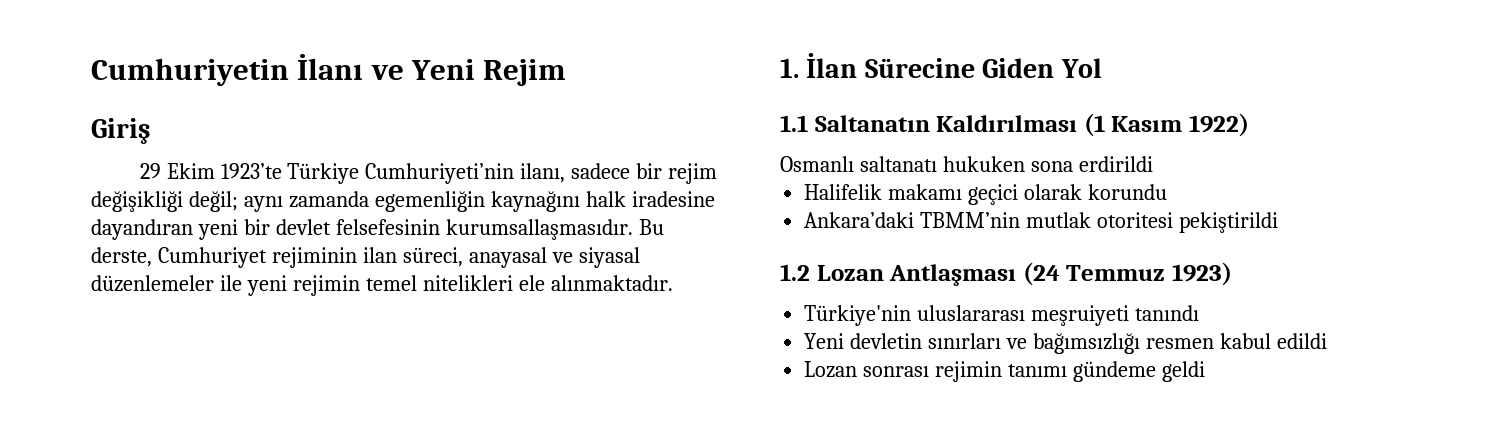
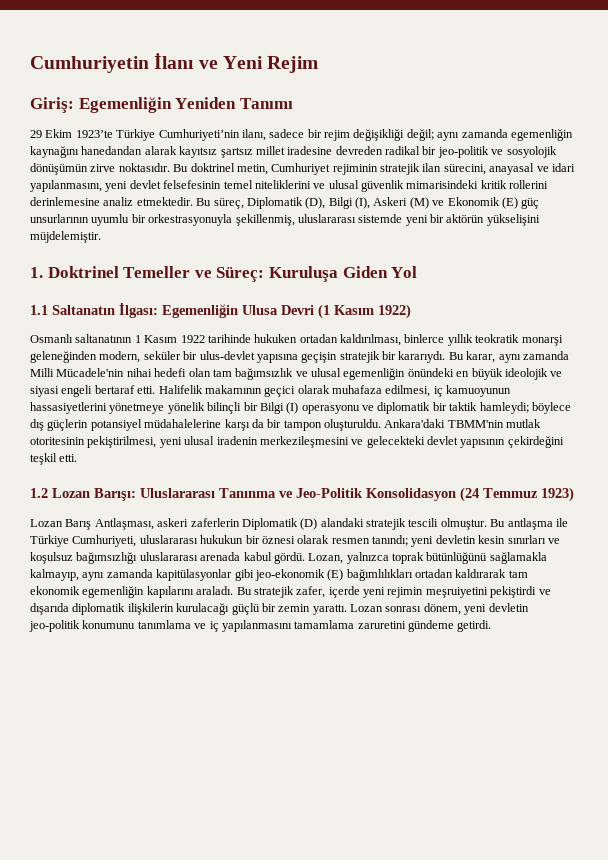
[91,118,150,144] Giriş -> [30,97,293,113] Giriş: Egemenliğin Yeniden Tanımı
[585,191,715,207] [91,219,664,240] [91,247,640,268] [91,275,673,296] [780,53,975,78] halk iradesine dayandıran yeni bir devlet felsefesinin kurumsallaşmasıdır. Bu derste, Cumhuriyet rejiminin ilan süreci, anayasal ve siyasal düzenlemeler ile yeni rejimin temel nitelikleri ele alınmaktadır. // 1. İlan Sürecine -> [81,146,557,158] [30,163,575,175] [30,180,549,192] [30,197,540,209] [30,214,540,226] [30,231,101,243] [30,266,338,282] hanedandan alarak kayıtsız şartsız millet iradesine devreden radikal bir jeo-politik ve sosyolojik dönüşümün zirve noktasıdır. Bu doktrinel metin, Cumhuriyet rejiminin stratejik ilan sürecini, anayasal ve idari yapılanmasını, yeni devlet felsefesinin temel niteliklerini ve ulusal güvenlik mimarisindeki kritik rollerini derinlemesine analiz etmektedir. Bu süreç, Diplomatik (D), Bilgi (I), Askeri (M) ve Ekonomik (E) güç unsurlarının uyumlu bir orkestrasyonuyla şekillenmiş, uluslararası sistemde yeni bir aktörün yükselişini müjdelemiştir. // 1. Doktrinel Temeller ve Süreç: Kuruluşa
[936,115,1078,132] Kaldırılması -> [119,302,314,318] İlgası: Egemenliğin Ulusa Devri
[859,156,1153,172] [804,184,1167,205] [804,212,1278,233] [780,262,1233,286] [804,305,1200,326] [804,333,1327,354] [804,361,1205,382] saltanatı hukuken sona erdirildi // Halifelik makamı geçici olarak korundu // Ankara’daki TBMM’nin mutlak otoritesi pekiştirildi // 1.2 Lozan Antlaşması (24 Temmuz 1923) // Türkiye'nin uluslararası meşruiyeti tanındı // Yeni devletin sınırları ve bağımsızlığı resmen kabul edildi // Lozan sonrası rejimin tanımı gündeme geldi -> [75,334,563,346] [30,351,569,363] [30,368,563,380] [30,385,512,397] [30,402,571,414] [30,419,542,431] [30,436,564,448] [30,453,78,465] [30,487,574,502] [30,518,568,530] [30,535,560,547] [30,552,547,564] [30,569,528,581] [30,586,551,598] [30,603,529,615] [29,620,492,632] saltanatının 1 Kasım 1922 tarihinde hukuken ortadan kaldırılması, binlerce yıllık teokratik monarşi geleneğinden modern, seküler bir ulus-devlet yapısına geçişin stratejik bir kararıydı. Bu karar, aynı zamanda Milli Mücadele'nin nihai hedefi olan tam bağımsızlık ve ulusal egemenliğin önündeki en büyük ideolojik ve siyasi engeli bertaraf etti. Halifelik makamının geçici olarak muhafaza edilmesi, iç kamuoyunun hassasiyetlerini yönetmeye yönelik bilinçli bir Bilgi (I) operasyonu ve diplomatik bir taktik hamleydi; böylece dış güçlerin potansiyel müdahalelerine karşı da bir tampon oluşturuldu. Ankara'daki TBMM'nin mutlak otoritesinin pekiştirilmesi, yeni ulusal iradenin merkezileşmesini ve gelecekteki devlet yapısının çekirdeğini teşkil etti. // 1.2 Lozan Barışı: Uluslararası Tanınma ve Jeo-Politik Konsolidasyon (24 Temmuz 1923) // Lozan Barış Antlaşması, askeri zaferlerin Diplomatik (D) alandaki stratejik tescili olmuştur. Bu antlaşma ile Türkiye Cumhuriyeti, uluslararası hukukun bir öznesi olarak resmen tanındı; yeni devletin kesin sınırları ve koşulsuz bağımsızlığı uluslararası arenada kabul gördü. Lozan, yalnızca toprak bütünlüğünü sağlamakla kalmayıp, aynı zamanda kapitülasyonlar gibi jeo-ekonomik (E) bağımlılıkları ortadan kaldırarak tam ekonomik egemenliğin kapılarını araladı. Bu stratejik zafer, içerde yeni rejimin meşruiyetini pekiştirdi ve dışarıda diplomatik ilişkilerin kurulacağı güçlü bir zemin yarattı. Lozan sonrası dönem, yeni devletin jeo-politik konumunu tanımlama ve iç yapılanmasını tamamlama zaruretini gündeme getirdi.

